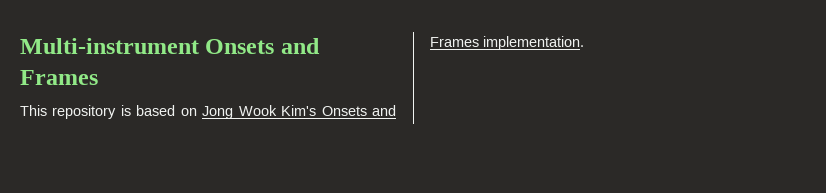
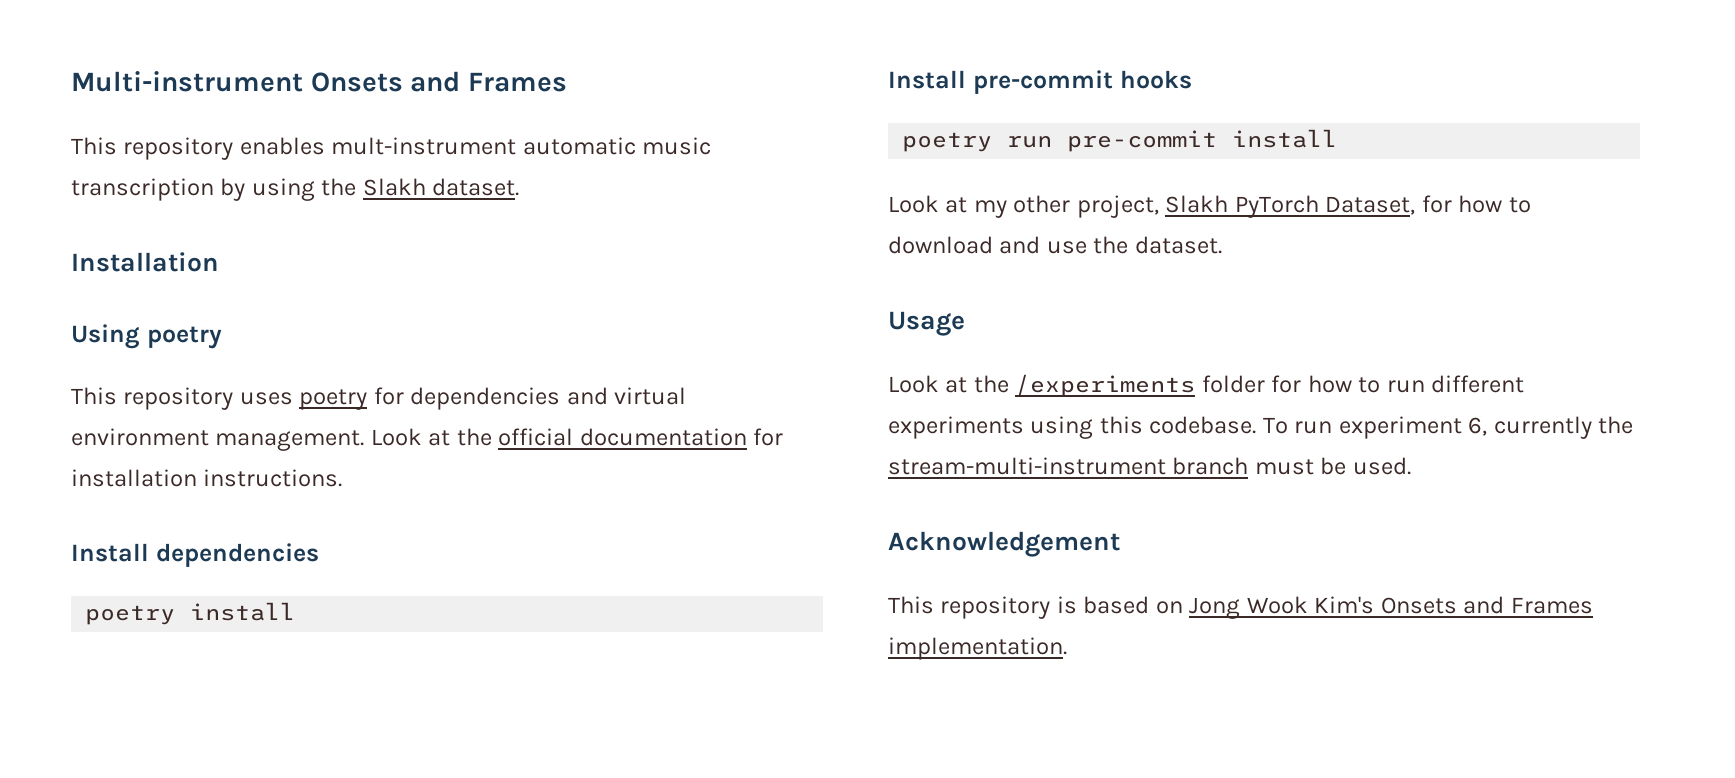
(98, 77) none -> [71,137,712,160] [71,178,520,201] [71,252,219,272] [71,324,222,349] [71,387,687,410] [71,428,784,451] [71,469,343,487] [71,543,319,567] [85,602,296,625] [888,70,1192,94] [902,129,1338,152] [888,195,1531,218] [888,236,1222,254] [888,311,965,336] [888,374,1525,397] [888,416,1634,439] [888,457,1411,475] [888,531,1120,557] // This repository enables mult-instrument automatic music transcription by using the Slakh dataset. // Installation // Using poetry // This repository uses poetry for dependencies and virtual environment management. Look at the official documentation for installation instructions. // Install dependencies // poetry install // Install pre-commit hooks // poetry run pre-commit install // Look at my other project, Slakh PyTorch Dataset, for how to download and use the dataset. // Usage // Look at the /experiments folder for how to run different experiments using this codebase. To run experiment 6, currently the stream-multi-instrument branch must be used. // Acknowledgement

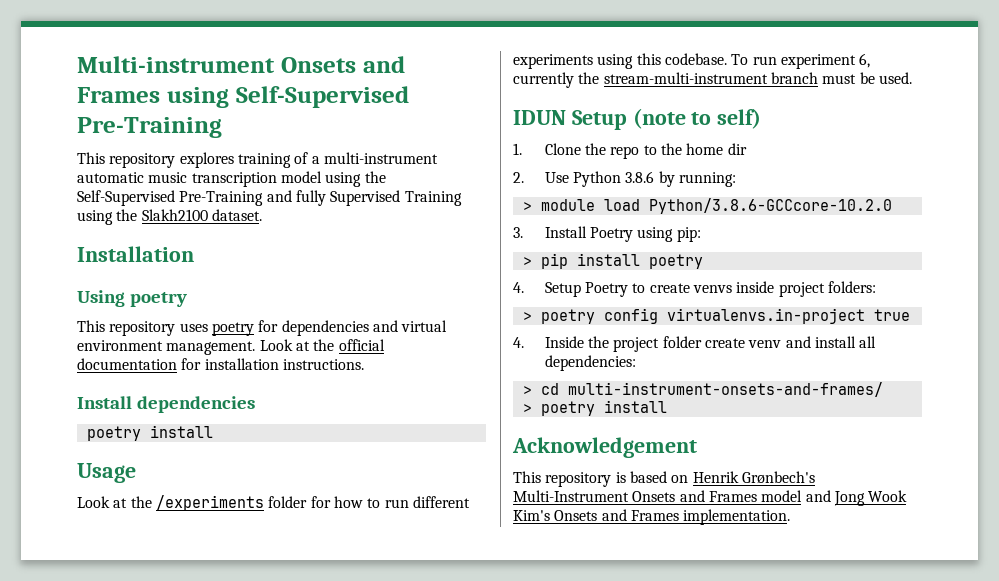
[71,137,517,160] // This repository enables mult-instrument -> [166,86,409,108] [77,117,222,138] [77,152,438,168] using Self-Supervised Pre-Training // This repository explores training of a multi-instrument
[220,178,426,201] by using the Slakh -> [280,171,386,187] [77,190,462,206] [77,209,208,225] model using the Self-Supervised Pre-Training and fully Supervised Training using the Slakh2100
[888,70,1192,94] [902,129,1338,152] [888,195,1531,218] [888,236,1222,254] // Install pre-commit hooks // poetry run pre-commit install // Look at my other project, Slakh PyTorch Dataset, for how to download and use the dataset. -> (213, 431) none
(1411, 466) none -> [513,108,762,130] [513,143,747,159] [513,171,736,187] [522,198,892,214] [513,226,701,242] [522,253,703,269] [513,281,876,297] [522,308,910,324] [513,336,877,352] [544,355,636,371] [522,382,883,397] [522,400,667,416] // IDUN Setup (note to self) // 1. Clone the repo to the home dir // 2. Use Python 3.8.6 by running: // > module load Python/3.8.6-GCCcore-10.2.0 // 3. Install Poetry using pip: // > pip install poetry // 4. Setup Poetry to create venvs inside project folders: // > poetry config virtualenvs.in-project true // 4. Inside the project folder create venv and install all dependencies: // > cd multi-instrument-onsets-and-frames/ // > poetry install
(1183, 607) none -> [692,471,815,484] [513,490,831,502] Henrik Grønbech's Multi-Instrument Onsets and Frames model and

